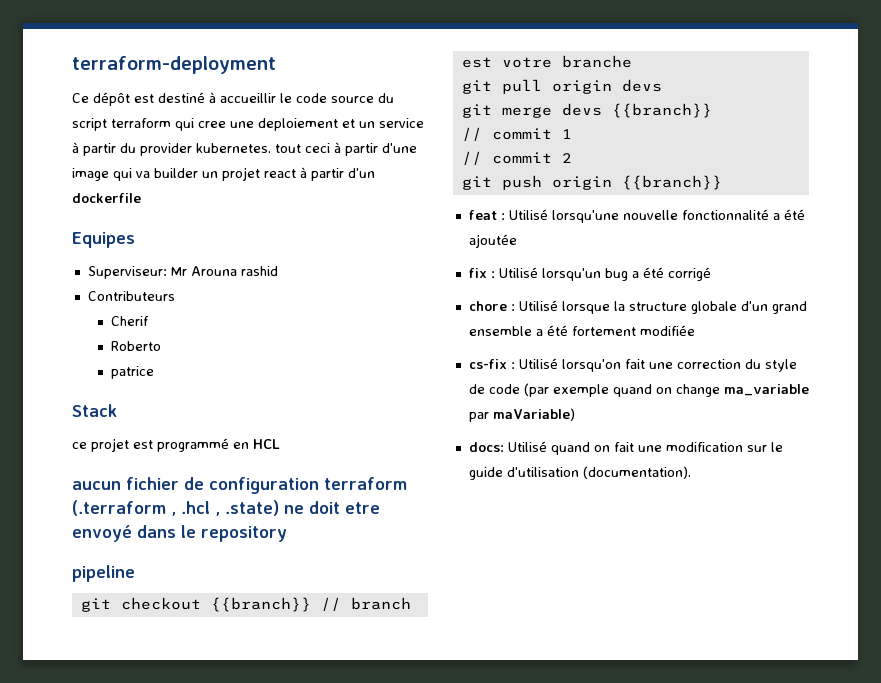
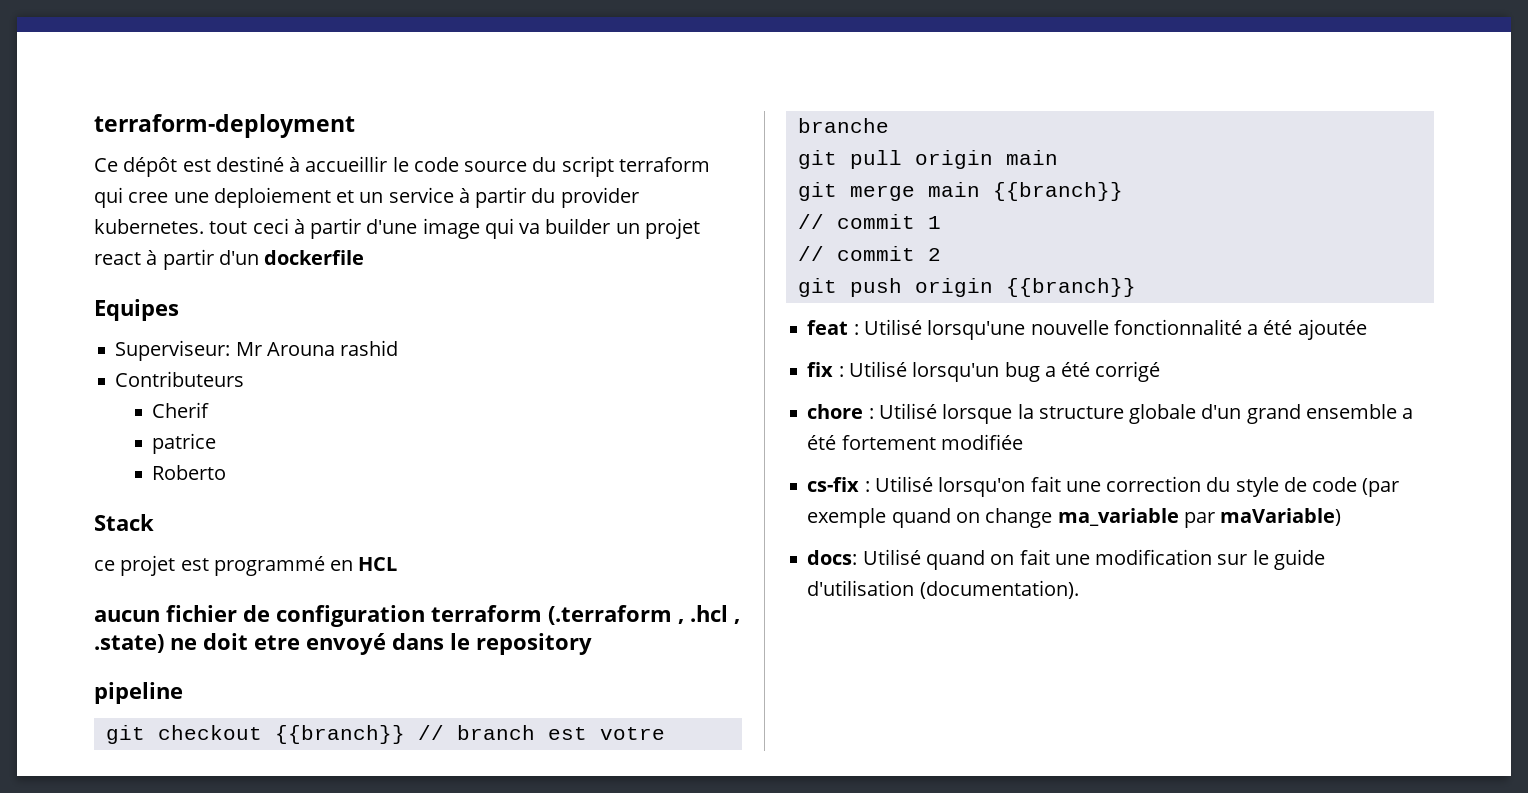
(150, 321) none -> [152,433,217,454] // patrice
[111,366,155,379] // patrice -> (227, 472) none
[621,79,662,92] devs -> [1005,150,1058,165] main
[561,103,602,116] devs -> [927,182,980,197] main

